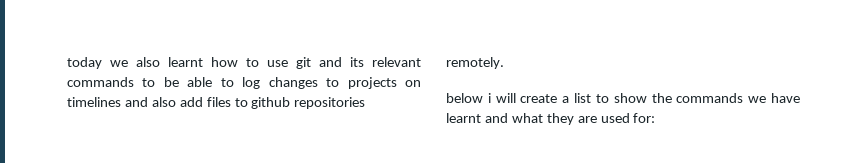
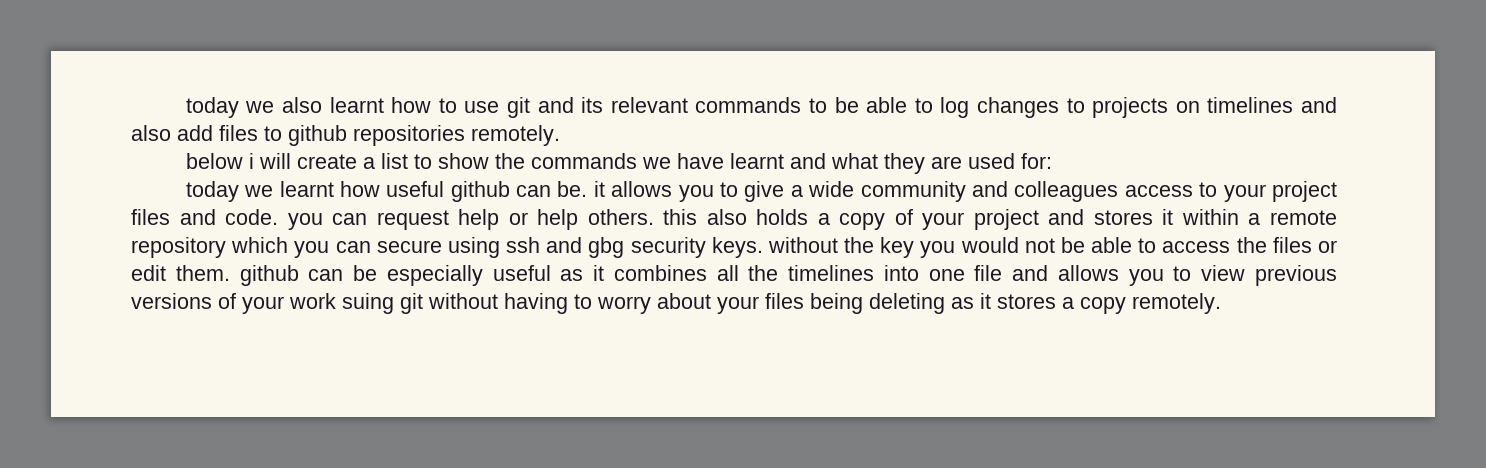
(656, 118) none -> [185,181,1337,202] [131,209,1337,230] [131,237,1337,258] [131,265,1338,286] [131,293,1221,314] // today we learnt how useful github can be. it allows you to give a wide community and colleagues access to your project files and code. you can request help or help others. this also holds a copy of your project and stores it within a remote repository which you can secure using ssh and gbg security keys. without the key you would not be able to access the files or edit them. github can be especially useful as it combines all the timelines into one file and allows you to view previous versions of your work suing git without having to worry about your files being deleting as it stores a copy remotely.

